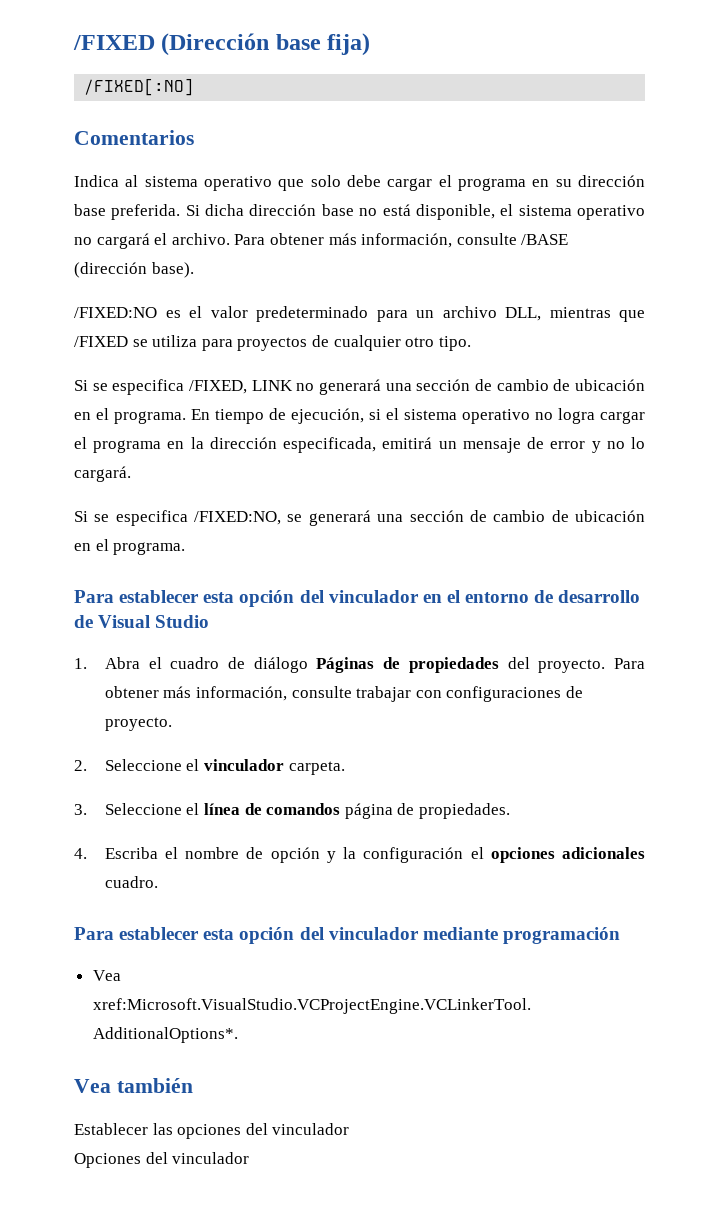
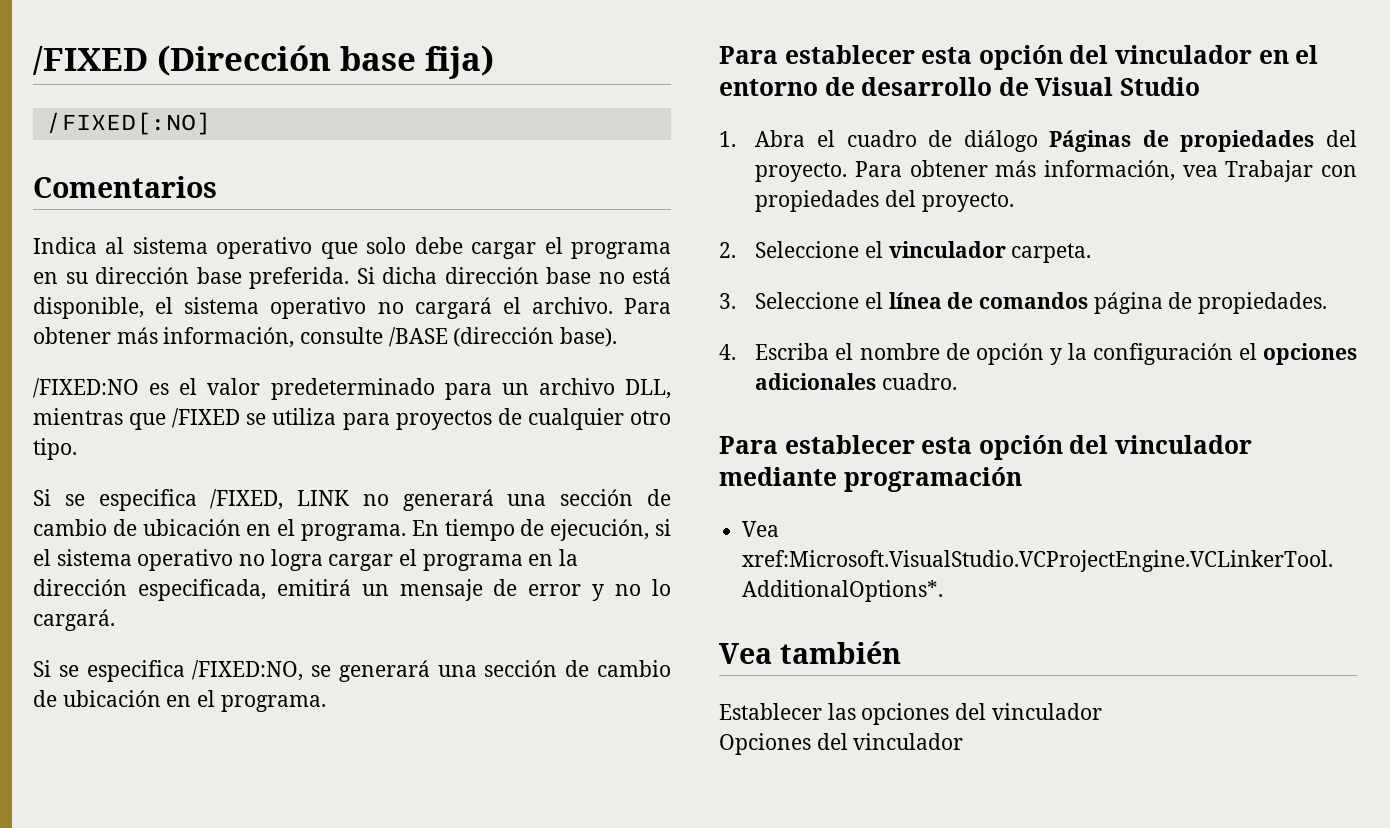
[291,686,583,702] consulte trabajar con configuraciones de -> [1182,160,1357,182] [755,190,917,212] vea Trabajar con propiedades del

